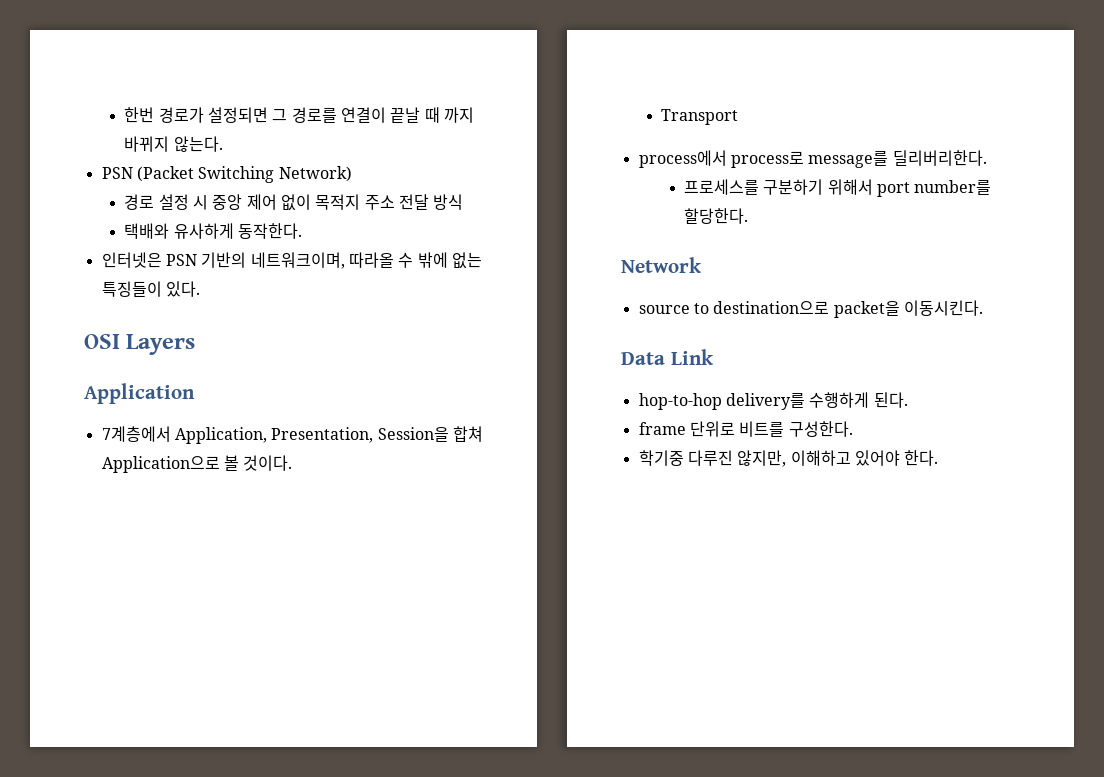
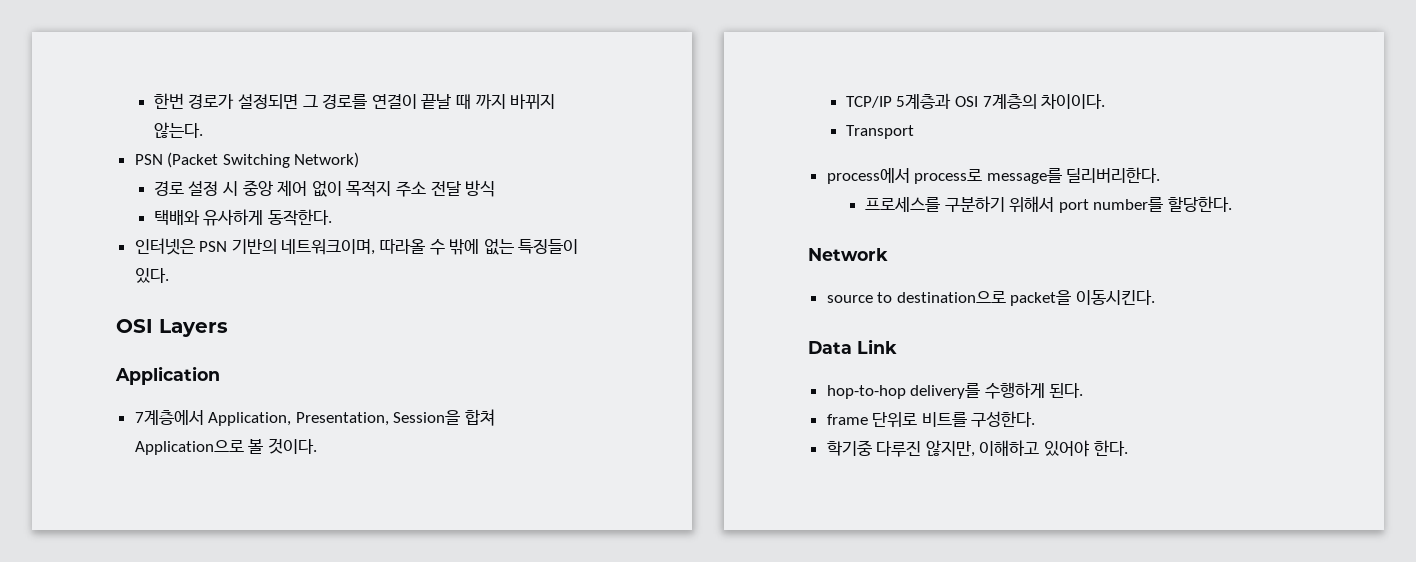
(293, 463) none -> [845,93,1106,109] // TCP/IP 5계층과 OSI 7계층의 차이이다.

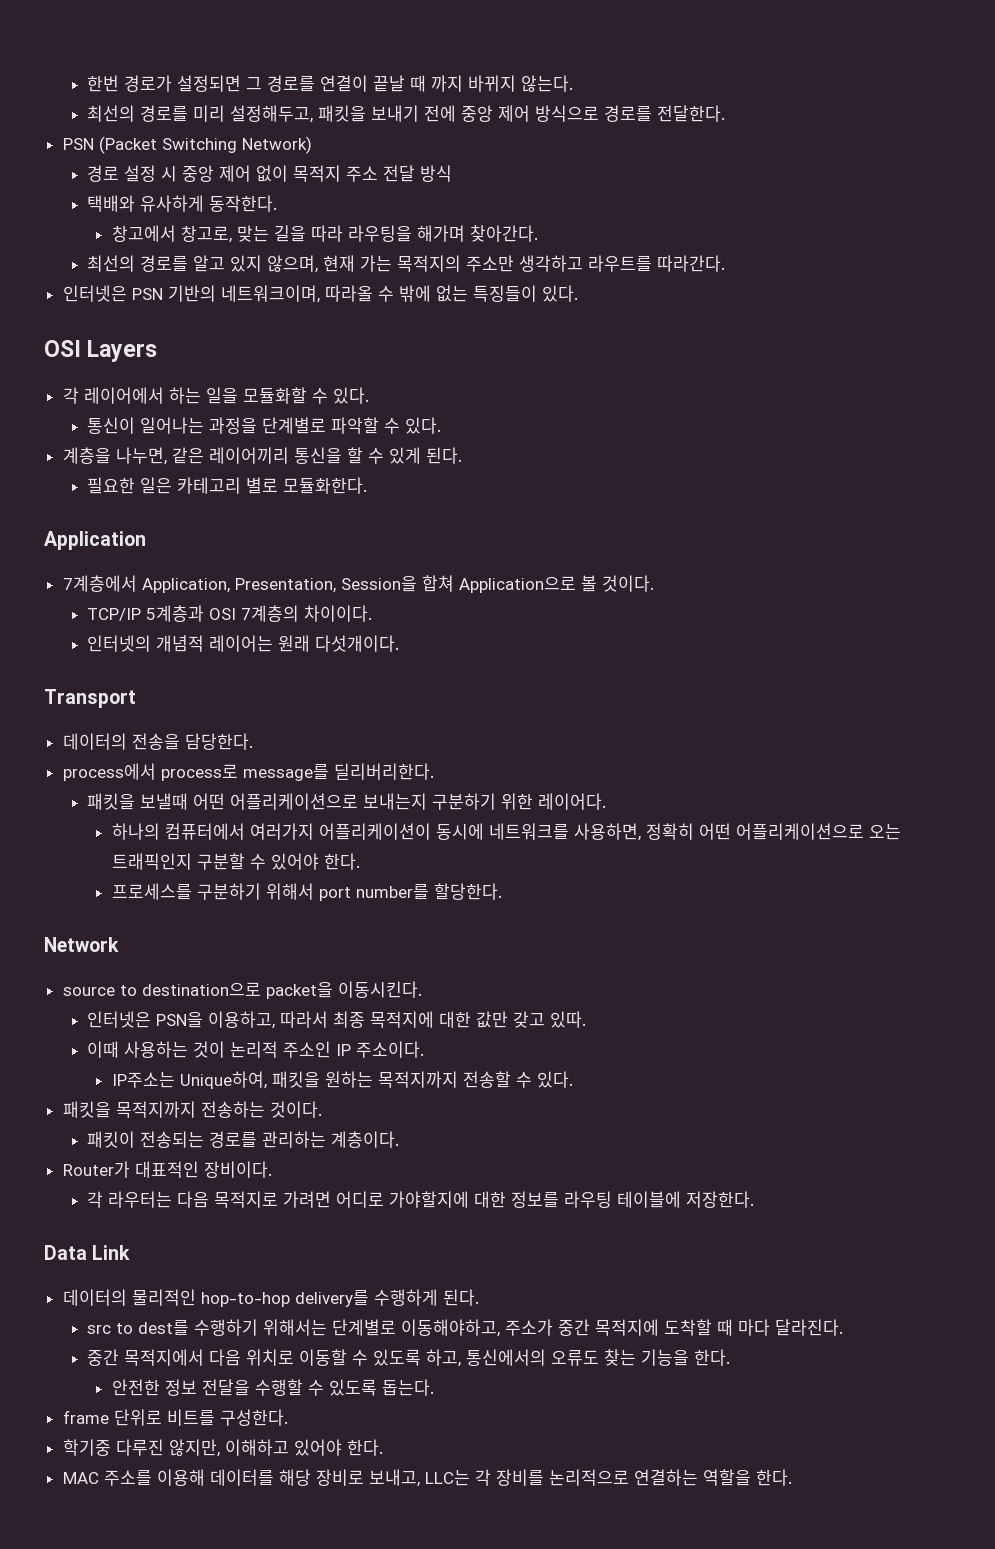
(203, 130) none -> [87,105,726,123] // 최선의 경로를 미리 설정해두고, 패킷을 보내기 전에 중앙 제어 방식으로 경로를 전달한다.
(332, 217) none -> [111,225,538,243] [87,255,726,273] // 창고에서 창고로, 맞는 길을 따라 라우팅을 해가며 찾아간다. // 최선의 경로를 알고 있지 않으며, 현재 가는 목적지의 주소만 생각하고 라우트를 따라간다.
(228, 328) none -> [62,387,369,404] [87,417,442,434] [62,447,462,465] [87,477,368,494] // 각 레이어에서 하는 일을 모듈화할 수 있다. // 통신이 일어나는 과정을 단계별로 파악할 수 있다. // 계층을 나누면, 같은 레이어끼리 통신을 할 수 있게 된다. // 필요한 일은 카테고리 별로 모듈화한다.
[845,125,914,139] [826,167,1161,184] Transport // process에서 process로 message를 딜리버리한다. -> [87,635,400,652] [44,689,136,708] [62,733,253,750] [62,763,434,781] [87,793,607,810] [111,823,901,841] [111,853,360,870] 인터넷의 개념적 레이어는 원래 다섯개이다. // Transport // 데이터의 전송을 담당한다. // process에서 process로 message를 딜리버리한다. // 패킷을 보낼때 어떤 어플리케이션으로 보내는지 구분하기 위한 레이어다. // 하나의 컴퓨터에서 여러가지 어플리케이션이 동시에 네트워크를 사용하면, 정확히 어떤 어플리케이션으로 오는 트래픽인지 구분할 수 있어야 한다.
(1156, 297) none -> [87,1011,587,1029] [87,1041,425,1058] [111,1071,573,1089] [62,1101,322,1118] [87,1131,400,1148] [62,1161,272,1178] [87,1191,755,1208] // 인터넷은 PSN을 이용하고, 따라서 최종 목적지에 대한 값만 갖고 있따. // 이때 사용하는 것이 논리적 주소인 IP 주소이다. // IP주소는 Unique하여, 패킷을 원하는 목적지까지 전송할 수 있다. // 패킷을 목적지까지 전송하는 것이다. // 패킷이 전송되는 경로를 관리하는 계층이다. // Router가 대표적인 장비이다. // 각 라우터는 다음 목적지로 가려면 어디로 가야할지에 대한 정보를 라우팅 테이블에 저장한다.
(897, 346) none -> [62,1289,196,1306] 데이터의 물리적인
(1084, 390) none -> [87,1319,844,1337] [87,1349,731,1367] [111,1379,434,1396] // src to dest를 수행하기 위해서는 단계별로 이동해야하고, 주소가 중간 목적지에 도착할 때 마다 달라진다. // 중간 목적지에서 다음 위치로 이동할 수 있도록 하고, 통신에서의 오류도 찾는 기능을 한다. // 안전한 정보 전달을 수행할 수 있도록 돕는다.
(1128, 448) none -> [62,1469,792,1487] // MAC 주소를 이용해 데이터를 해당 장비로 보내고, LLC는 각 장비를 논리적으로 연결하는 역할을 한다.

